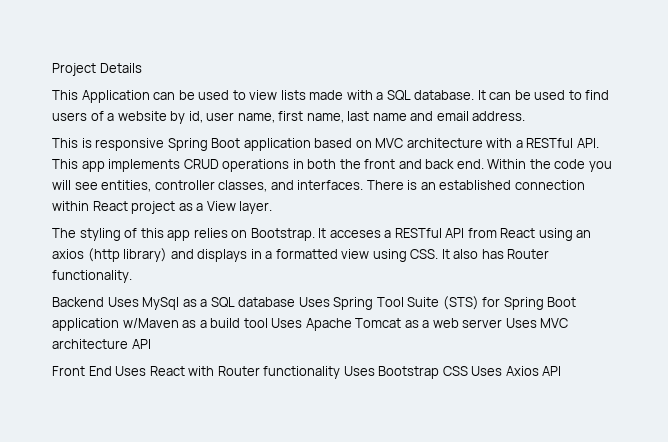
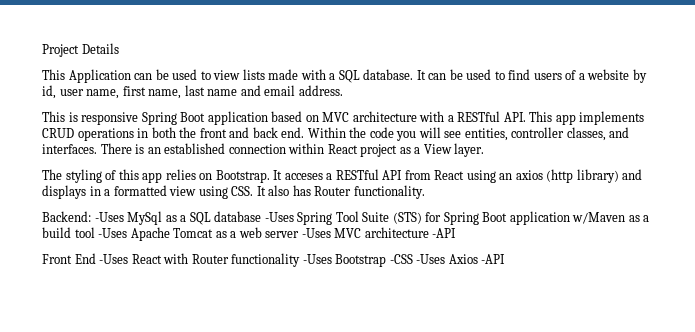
[52,297,139,307] Backend Uses -> [42,211,124,222] Backend: -Uses
[298,297,330,307] Uses -> [264,212,294,222] -Uses
[271,318,303,328] Uses -> [98,228,128,238] -Uses
[505,318,569,328] [52,339,151,349] Uses MVC architecture API -> [301,227,457,238] -Uses MVC architecture -API
[115,366,147,376] Uses -> [99,254,129,264] -Uses
[343,366,562,379] Uses Bootstrap CSS Uses Axios API -> [302,254,506,267] -Uses Bootstrap -CSS -Uses Axios -API

